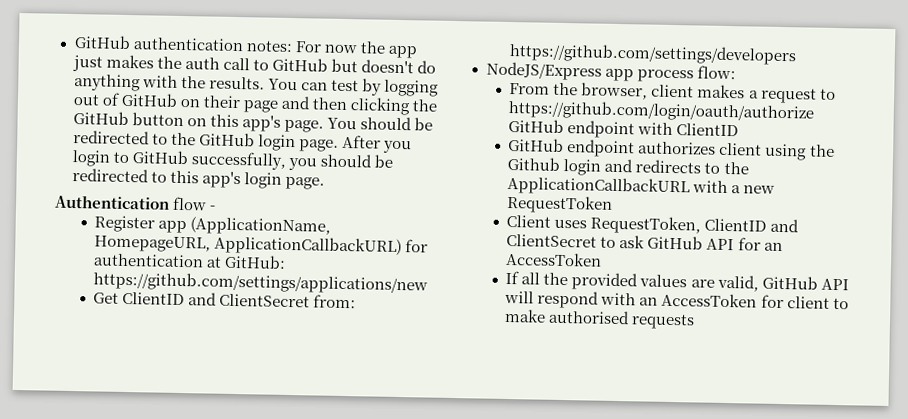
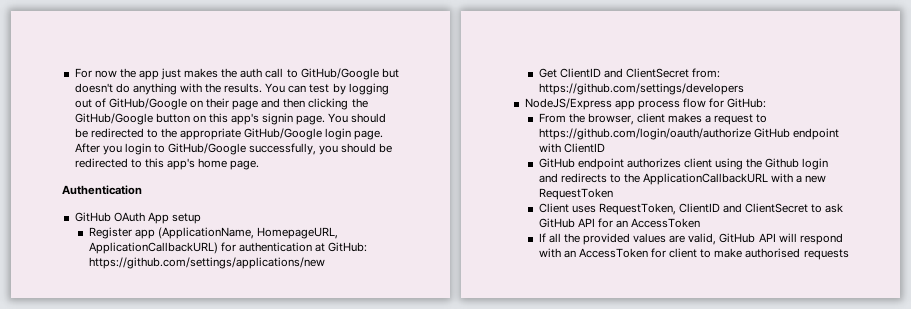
[73,35,293,53] GitHub authentication notes: -> (74, 73) none
[271,57,328,72] GitHub -> [300,68,379,80] GitHub/Google
[120,92,178,107] GitHub -> [108,98,187,110] GitHub/Google
[72,110,129,126] GitHub -> [74,113,153,125] GitHub/Google
(281, 123) none -> [262,113,294,125] signin
[198,132,255,147] GitHub -> [180,128,323,140] appropriate GitHub/Google
[131,150,189,165] GitHub -> [168,143,247,155] GitHub/Google
[243,172,282,189] login -> [198,158,228,168] home
[172,196,217,211] flow - -> [74,212,201,224] // GitHub OAuth App setup
[696,65,736,80] flow: -> [682,98,767,108] flow for GitHub:

